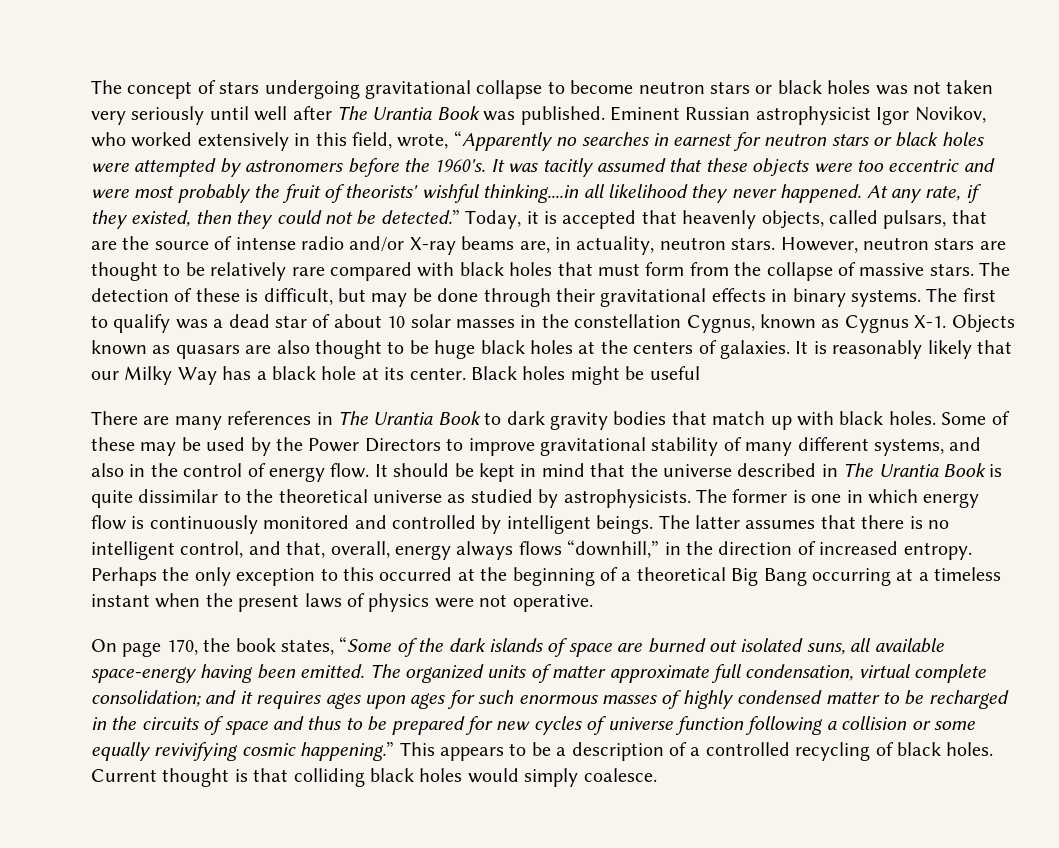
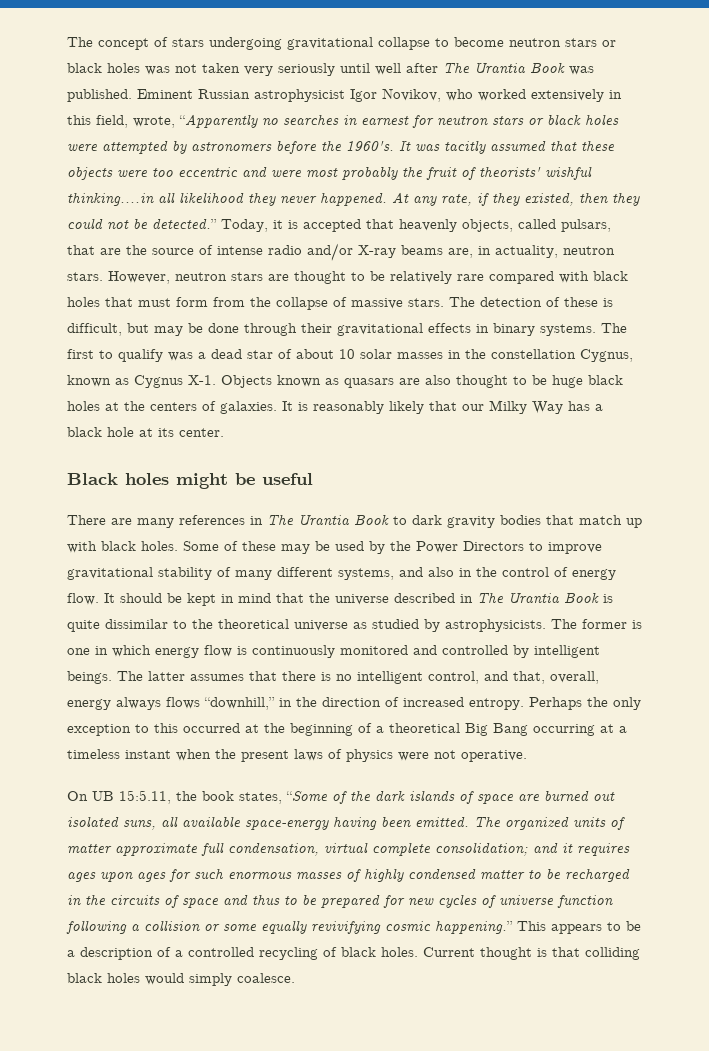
(466, 373) none -> (224, 432) //
[122,639,198,657] page 170, -> [92,790,171,804] UB 15:5.11,

